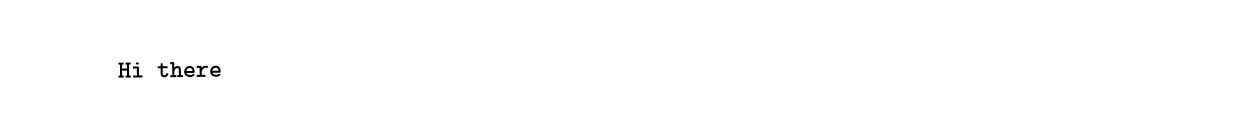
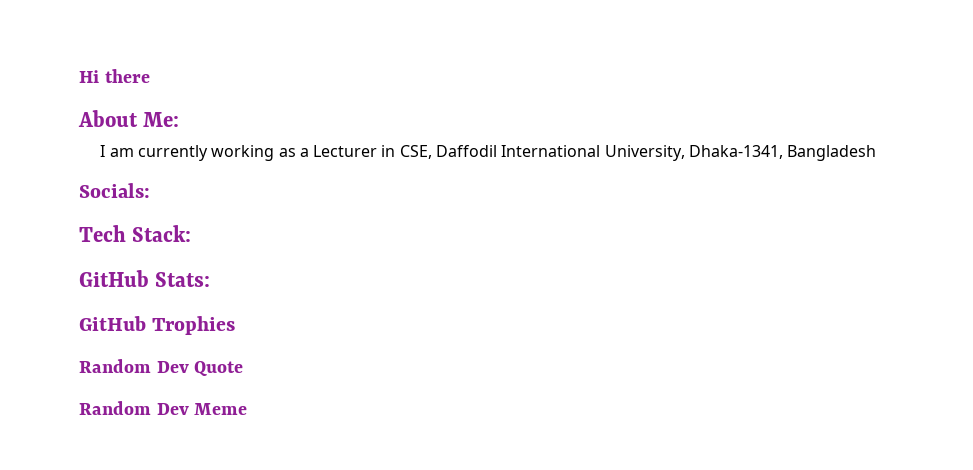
(223, 69) none -> [78,110,180,127] [100,145,877,161] [79,183,150,198] [79,225,192,242] [79,270,211,287] [79,316,236,335] [79,359,244,376] [79,401,248,415] // About Me: // I am currently working as a Lecturer in CSE, Daffodil International University, Dhaka-1341, Bangladesh // Socials: // Tech Stack: // GitHub Stats: // GitHub Trophies // Random Dev Quote // Random Dev Meme

